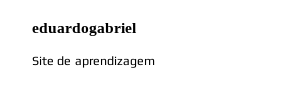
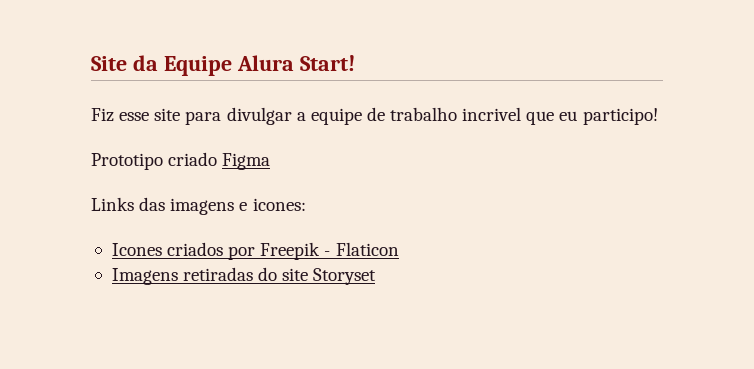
[32,23,137,36] [32,56,155,68] eduardogabriel // Site de aprendizagem -> [91,55,355,76] [91,107,658,125] [91,152,271,170] [91,197,306,215] [111,242,399,260] [111,267,377,285] Site da Equipe Alura Start! // Fiz esse site para divulgar a equipe de trabalho incrivel que eu participo! // Prototipo criado Figma // Links das imagens e icones: // Icones criados por Freepik - Flaticon // Imagens retiradas do site Storyset

